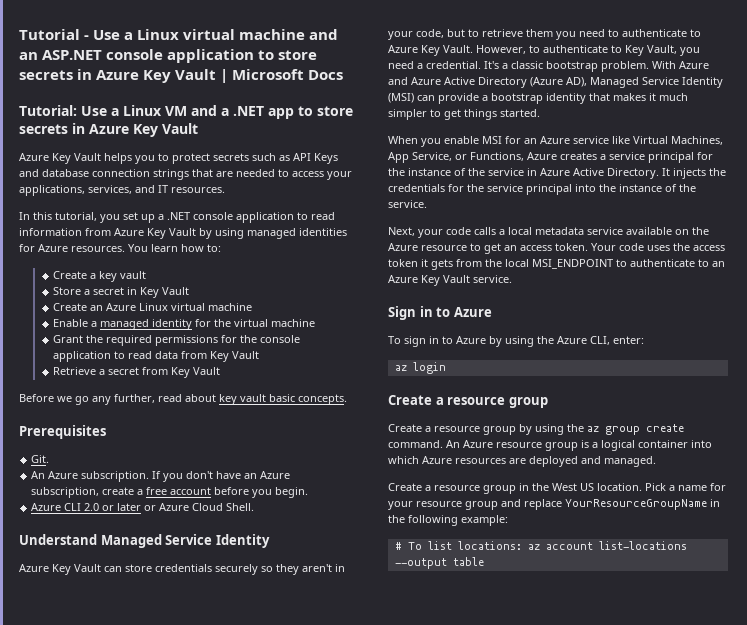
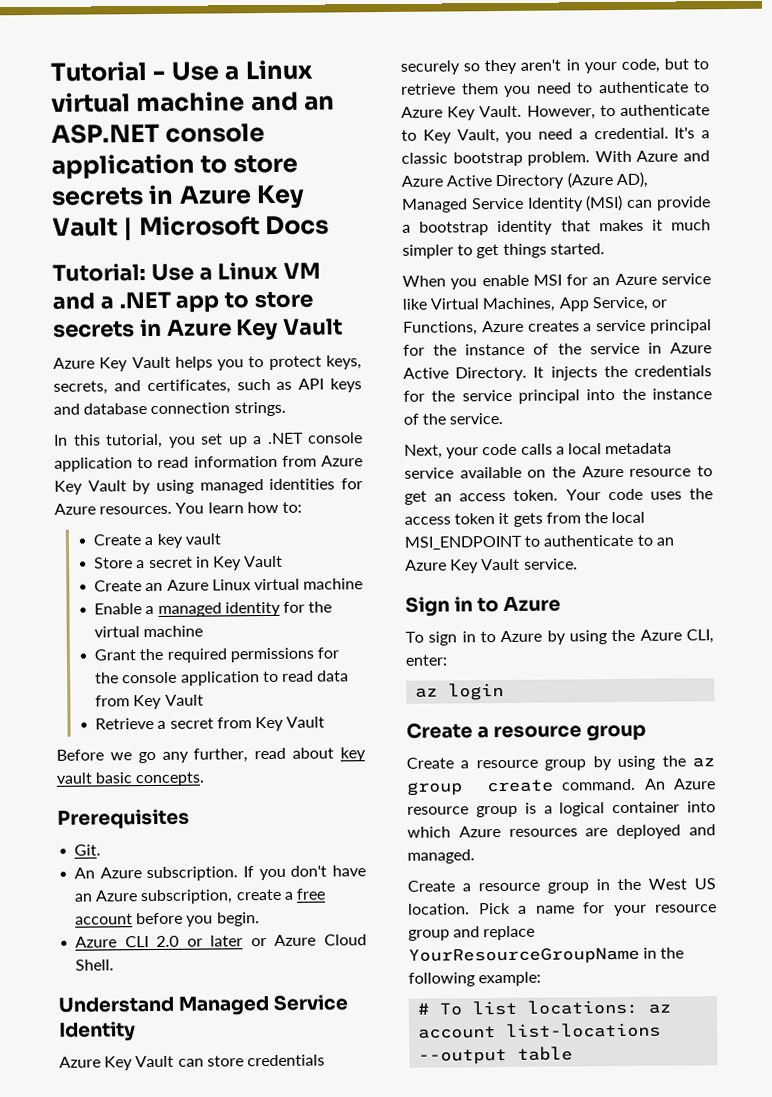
[213,153,249,161] secrets -> [325,355,362,370] [53,379,231,395] keys, secrets, and certificates,
[314,153,338,164] Keys -> [330,378,362,393] keys
[153,169,352,180] [19,185,225,196] strings that are needed to access your applications, services, and IT resources. -> [233,401,286,417] strings.

